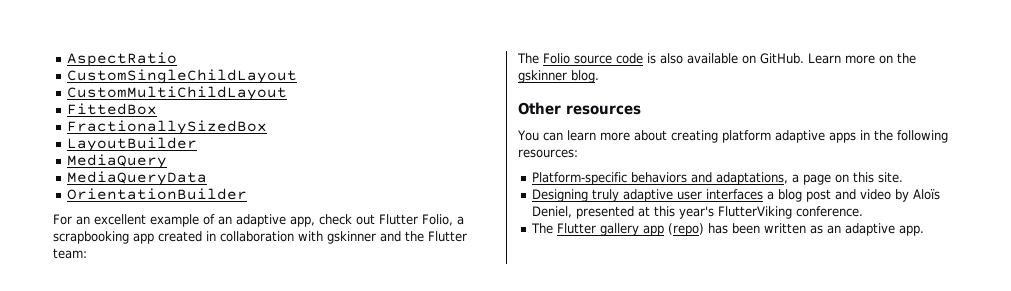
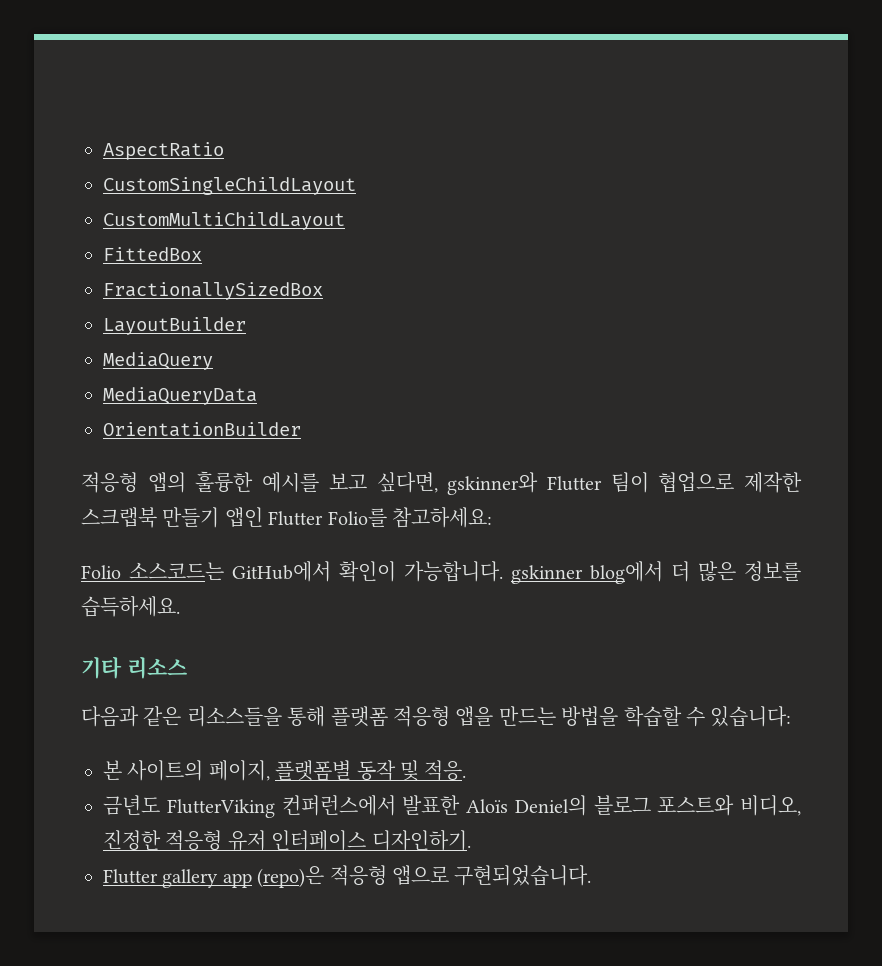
[53,214,464,227] [53,231,467,244] [53,248,87,259] [517,53,916,64] [518,70,599,83] [518,102,641,115] [517,130,948,143] [518,149,578,158] [532,172,904,185] [532,189,941,202] [532,206,864,219] [531,223,925,236] For an excellent example of an adaptive app, check out Flutter Folio, a scrapbooking app created in collaboration with gskinner and the Flutter team: // The Folio source code is also available on GitHub. Learn more on the gskinner blog. // Other resources // You can learn more about creating platform adaptive apps in the following resources: // Platform-specific behaviors and adaptations, a page on this site. // Designing truly adaptive user interfaces a blog post and video by Aloïs Deniel, presented at this year's FlutterViking conference. // The Flutter gallery app (repo) has been written as an adaptive app. -> [81,471,802,495] [81,507,492,528] [81,561,801,584] [81,596,180,617] [81,656,187,679] [81,706,792,727] [103,760,467,781] [103,795,801,818] [103,830,471,851] [103,865,592,888] 적응형 앱의 훌륭한 예시를 보고 싶다면, gskinner와 Flutter 팀이 협업으로 제작한 스크랩북 만들기 앱인 Flutter Folio를 참고하세요: // Folio 소스코드는 GitHub에서 확인이 가능합니다. gskinner blog에서 더 많은 정보를 습득하세요. // 기타 리소스 // 다음과 같은 리소스들을 통해 플랫폼 적응형 앱을 만드는 방법을 학습할 수 있습니다: // 본 사이트의 페이지, 플랫폼별 동작 및 적응. // 금년도 FlutterViking 컨퍼런스에서 발표한 Aloïs Deniel의 블로그 포스트와 비디오, 진정한 적응형 유저 인터페이스 디자인하기. // Flutter gallery app (repo)은 적응형 앱으로 구현되었습니다.

